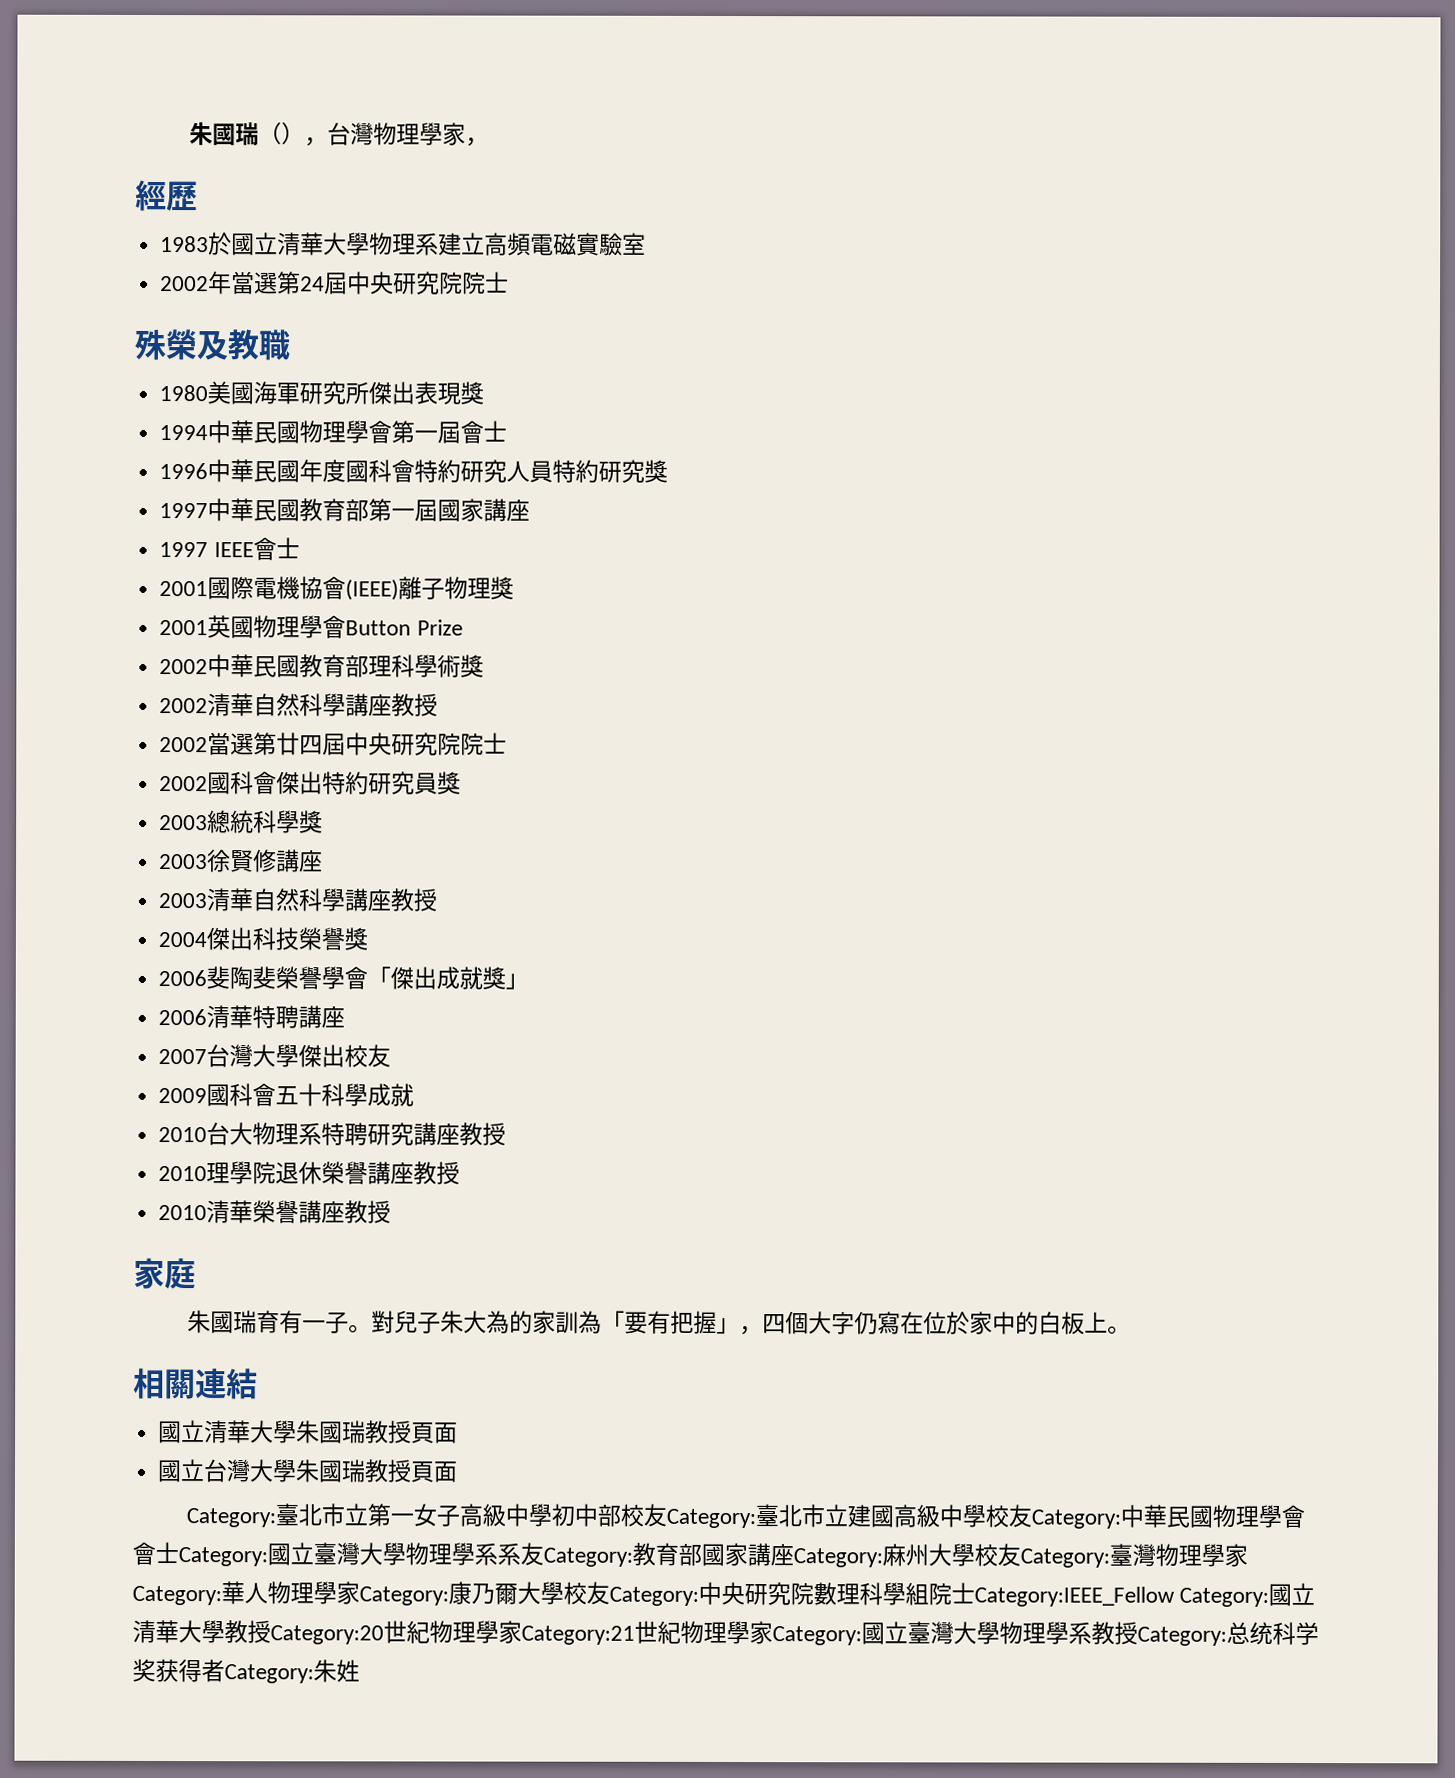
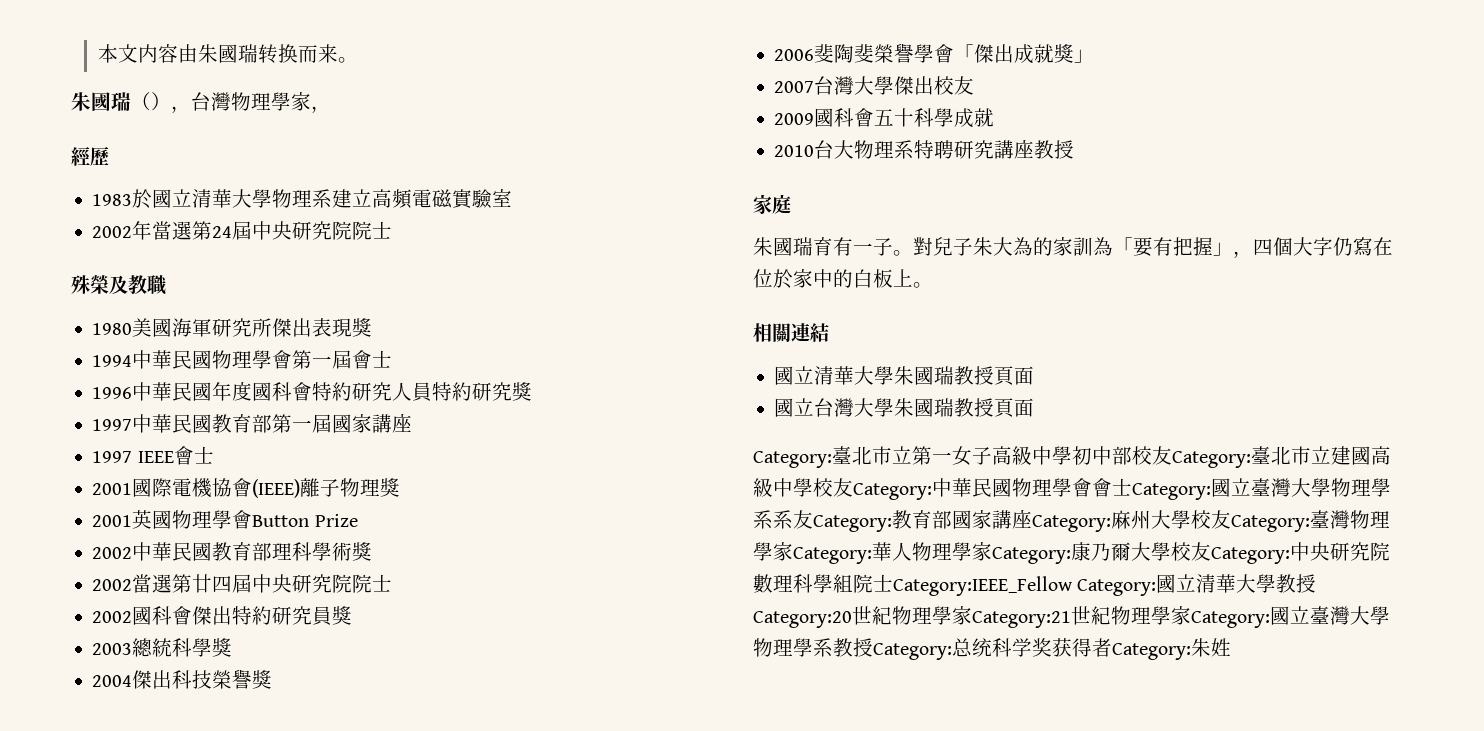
(189, 134) none -> [97,44,358,64] 本文内容由朱國瑞转换而来。 //
[159,693,439,717] // 2002清華自然科學講座教授 -> (373, 551) none
[159,849,324,873] [158,888,439,912] // 2003徐賢修講座 // 2003清華自然科學講座教授 -> (233, 647) none
[158,1005,346,1029] // 2006清華特聘講座 -> (1095, 56) none
[158,1161,461,1185] [158,1200,392,1224] // 2010理學院退休榮譽講座教授 // 2010清華榮譽講座教授 -> (1075, 149) none

